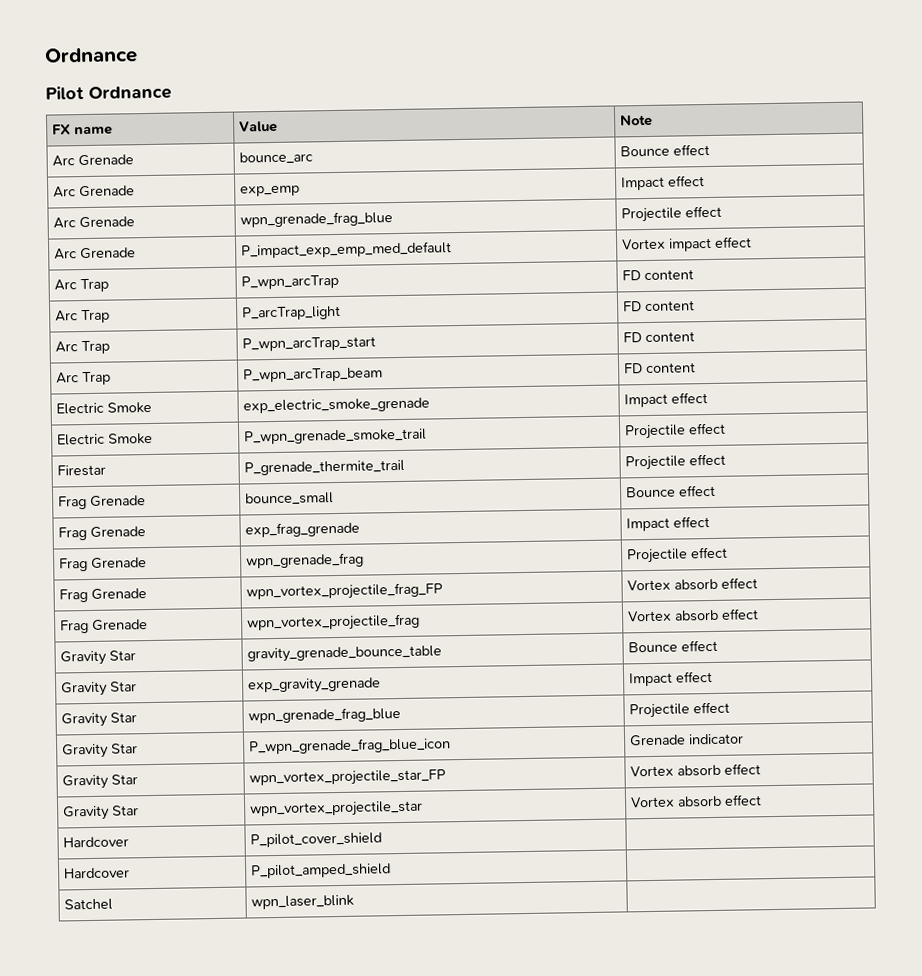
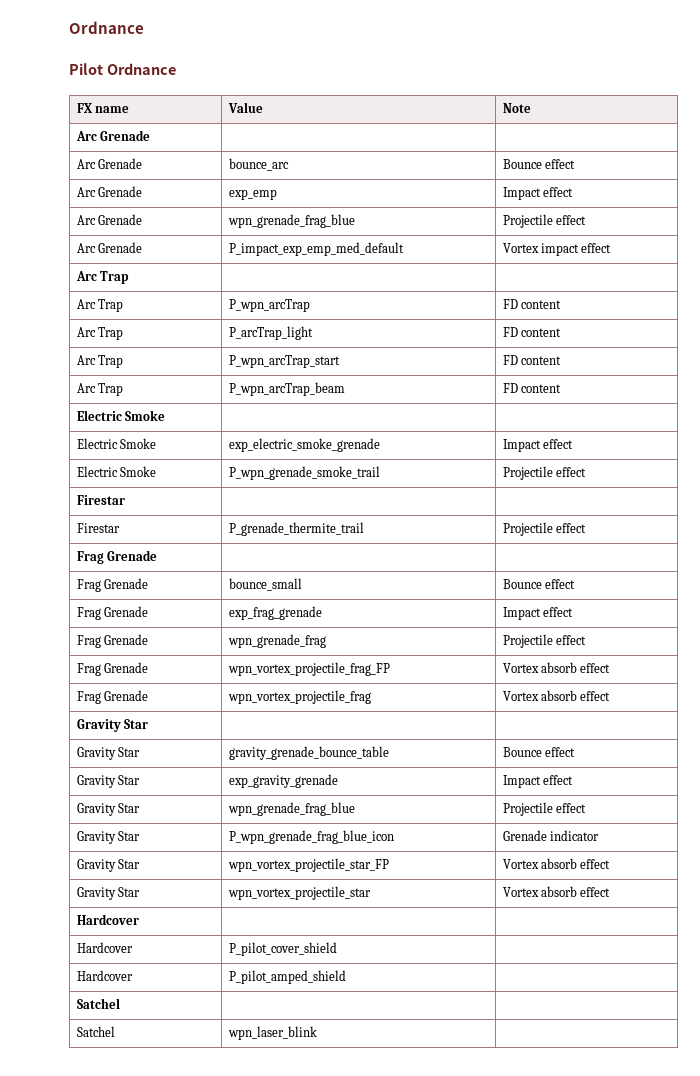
(654, 120) none -> [75,130,151,141] // Arc Grenade | |
(753, 242) none -> [75,271,130,284] // Arc Trap | |
(697, 368) none -> [76,410,166,421] // Electric Smoke | |
(727, 428) none -> [76,495,125,505] // Firestar | |
(727, 459) none -> [76,550,158,564] // Frag Grenade | |
(760, 614) none -> [76,719,149,732] // Gravity Star | |
(763, 800) none -> [76,914,139,925] // Hardcover | |
(392, 871) none -> [76,998,120,1009] // Satchel | |

